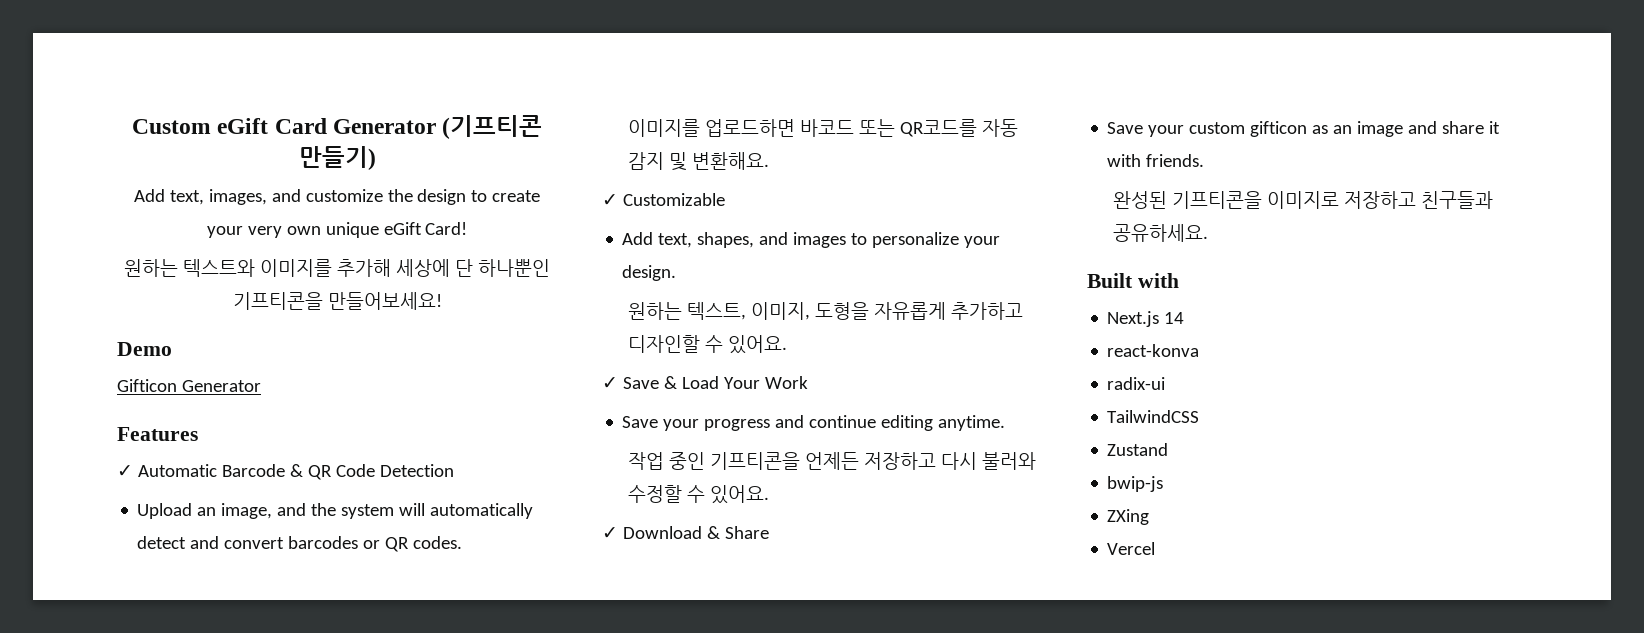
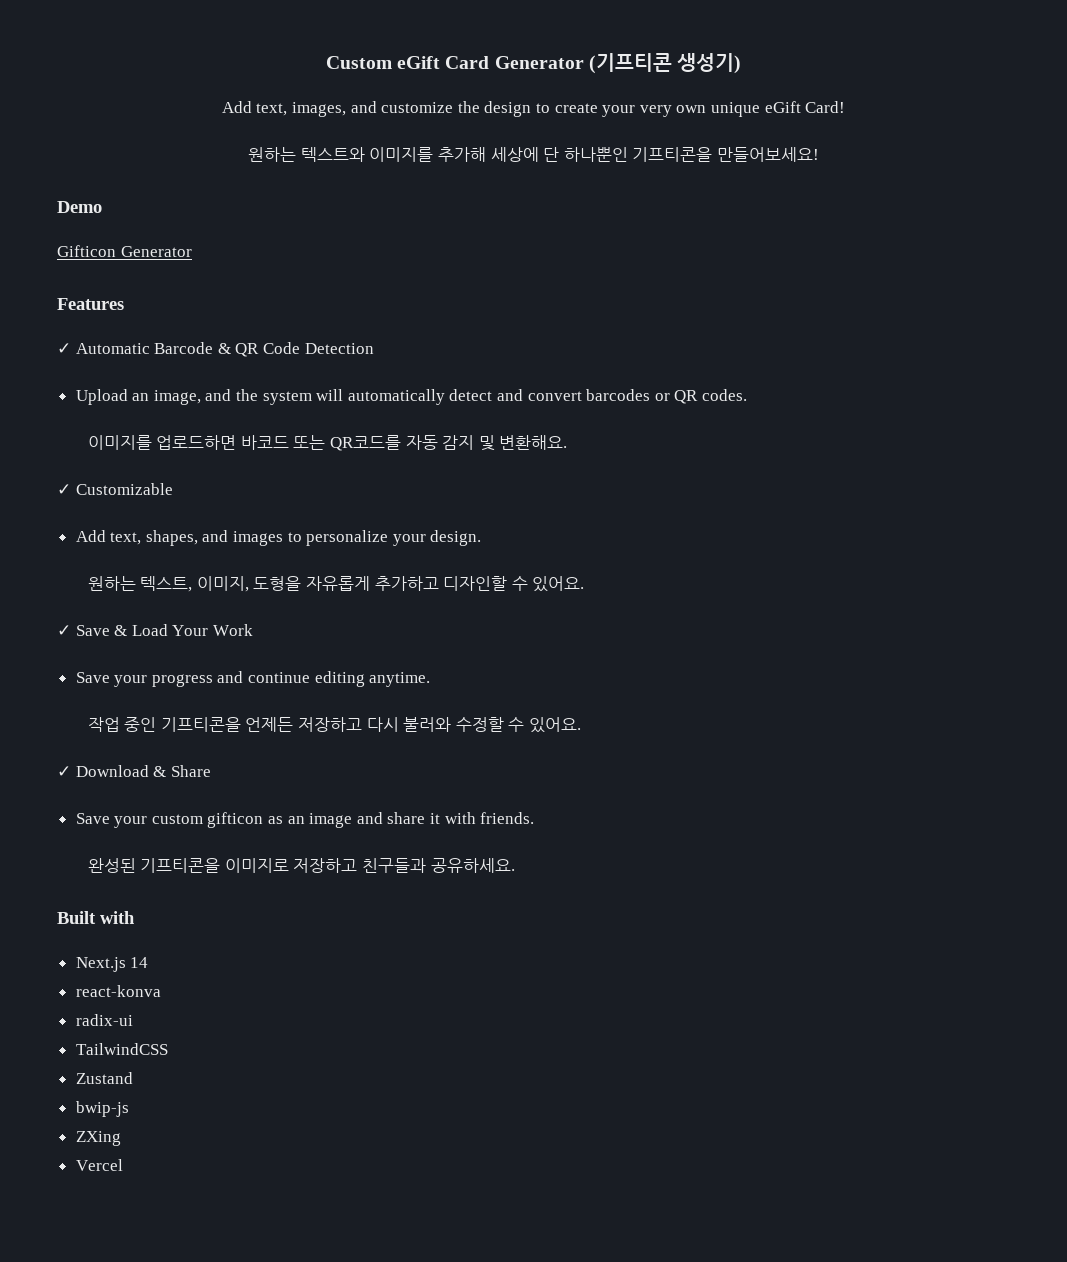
[298,146,376,170] 만들기) -> [677,53,742,74] 생성기)

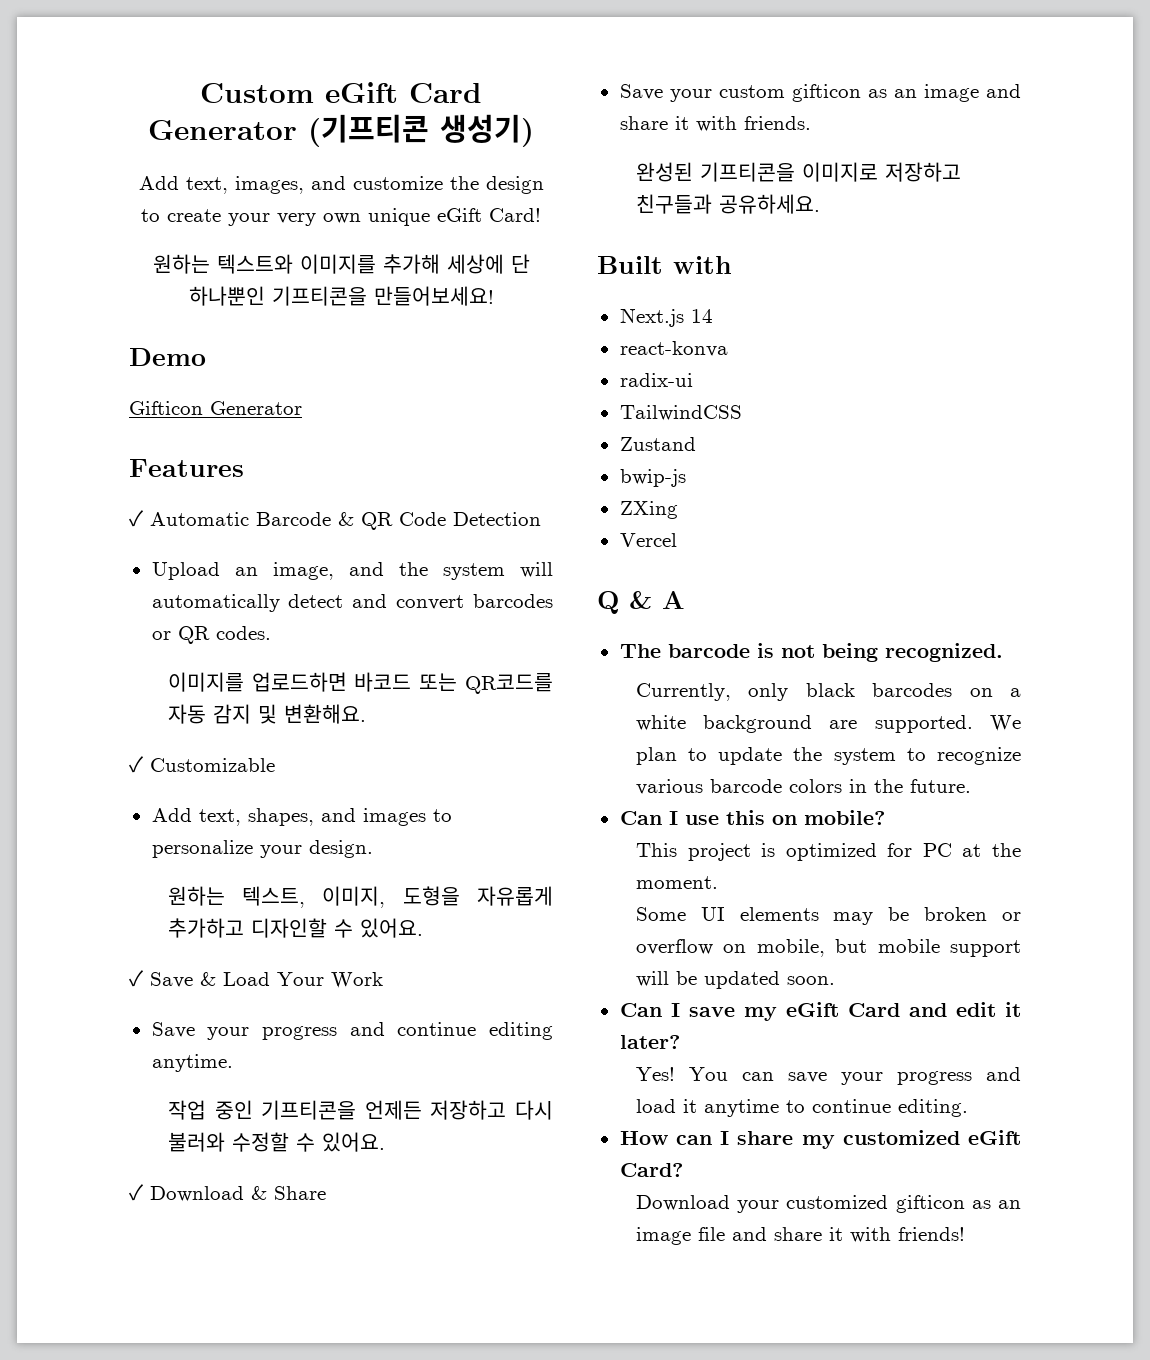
(123, 1165) none -> [597,591,685,614] [619,643,1003,662] [635,683,1021,701] [635,715,1021,733] [635,747,1021,765] [635,779,971,795] [619,810,885,825] [635,843,1021,861] [635,876,718,889] [635,907,1021,925] [635,939,1021,957] [635,971,835,989] [619,1002,1021,1021] [619,1035,680,1049] [635,1067,1021,1085] [635,1099,968,1117] [619,1130,1021,1149] [619,1163,683,1177] [635,1195,1021,1213] [635,1227,965,1245] // Q & A // The barcode is not being recognized. // Currently, only black barcodes on a white background are supported. We plan to update the system to recognize various barcode colors in the future. // Can I use this on mobile? // This project is optimized for PC at the moment. // Some UI elements may be broken or overflow on mobile, but mobile support will be updated soon. // Can I save my eGift Card and edit it later? // Yes! You can save your progress and load it anytime to continue editing. // How can I share my customized eGift Card? // Download your customized gifticon as an image file and share it with friends!

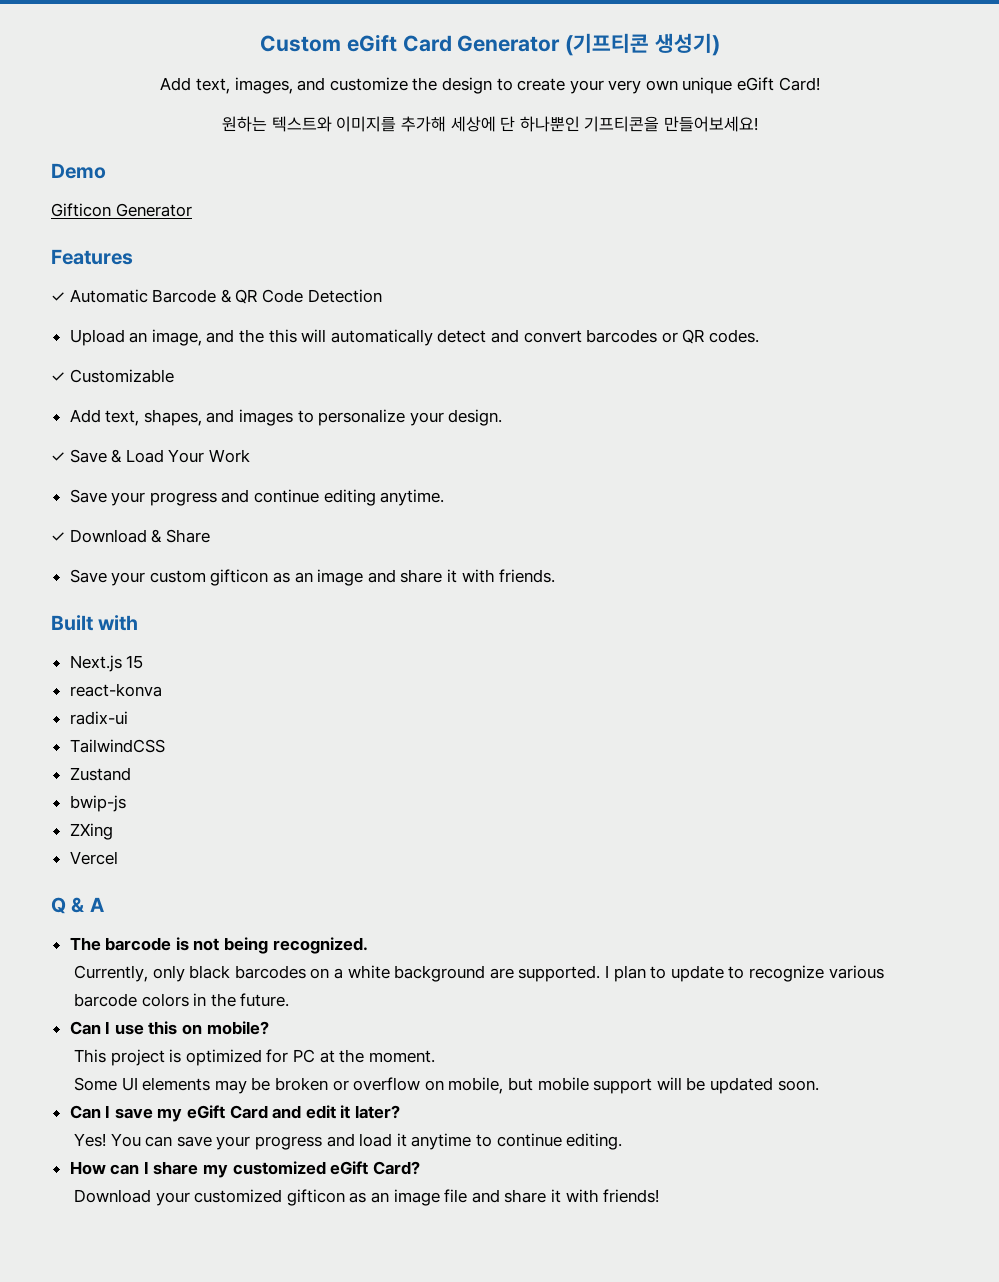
[442,563,505,580] system -> [268,329,297,343] this
[167,672,553,694] [167,704,366,724] // 이미지를 업로드하면 바코드 또는 QR코드를 자동 감지 및 변환해요. -> (759, 336) none
[167,886,553,908] [167,918,423,938] // 원하는 텍스트, 이미지, 도형을 자유롭게 추가하고 디자인할 수 있어요. -> (503, 417) none
[167,1100,553,1120] [167,1132,385,1152] // 작업 중인 기프티콘을 언제든 저장하고 다시 불러와 수정할 수 있어요. -> (445, 497) none
[635,162,961,182] [635,194,820,214] // 완성된 기프티콘을 이미지로 저장하고 친구들과 공유하세요. -> (556, 576) none
[690,309,713,323] 14 -> [126,655,144,669] 15
[990,715,1021,731] We -> [604,965,609,978] I
[793,747,896,765] the system -> (724, 973) none

